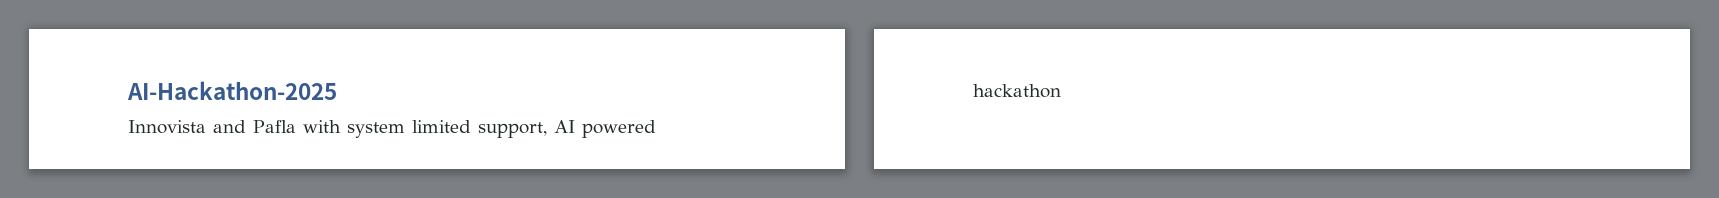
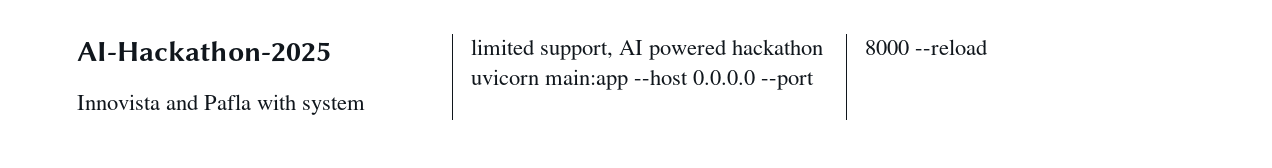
(1061, 91) none -> [471,69,815,90] [865,39,989,55] uvicorn main:app --host 0.0.0.0 --port 8000 --reload

